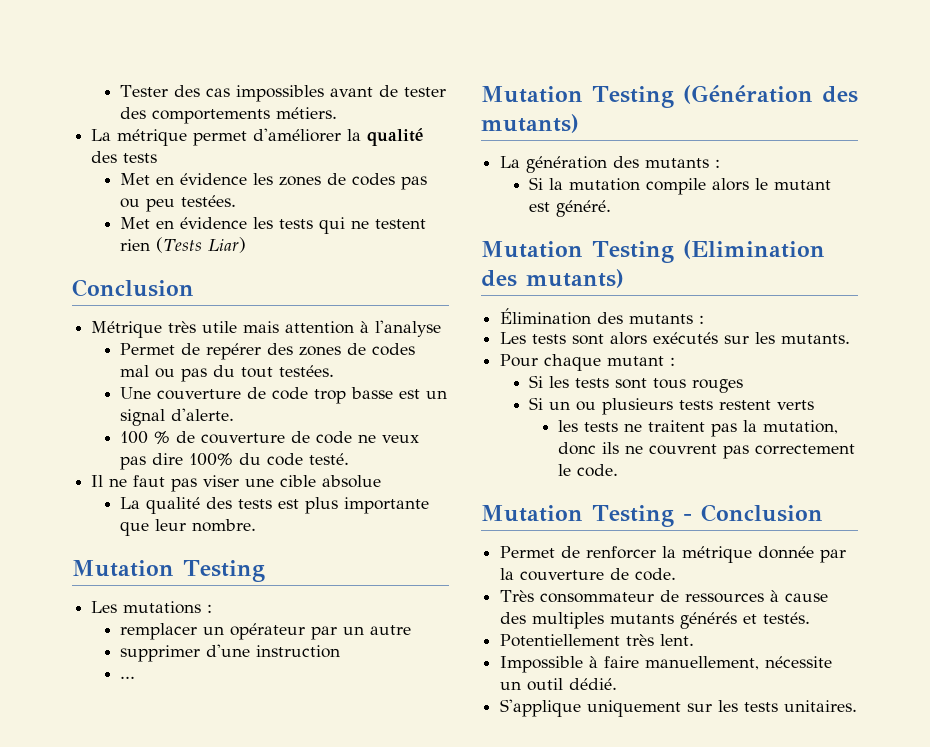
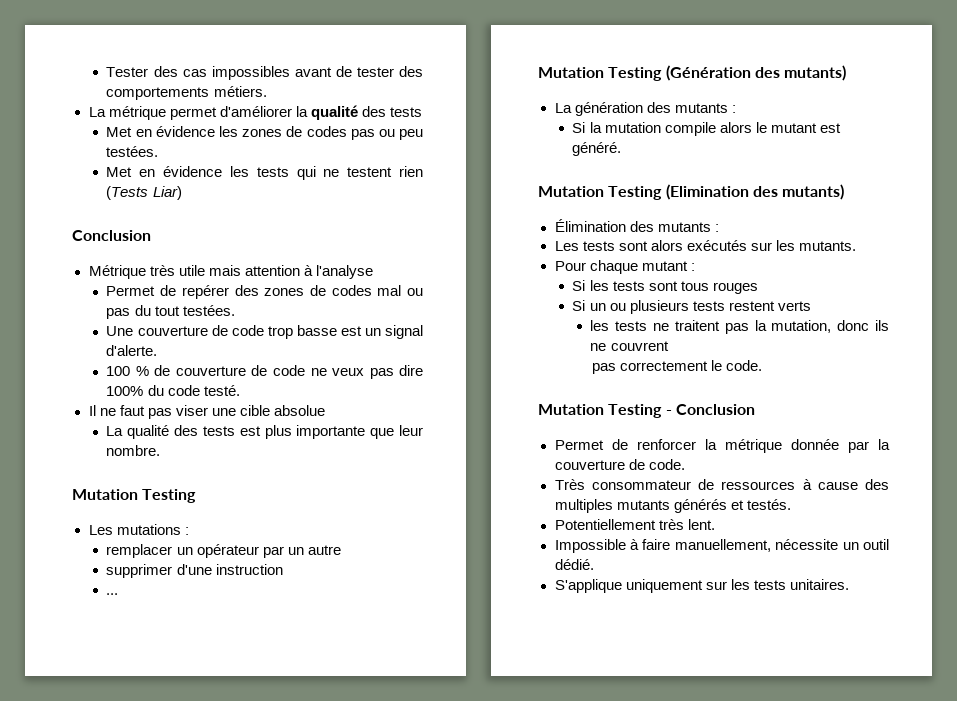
(718, 449) none -> (669, 346) //

